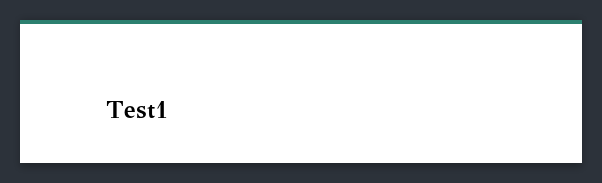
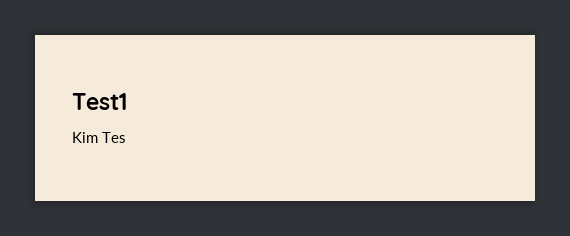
(168, 110) none -> [72,132,126,143] // Kim Tes

